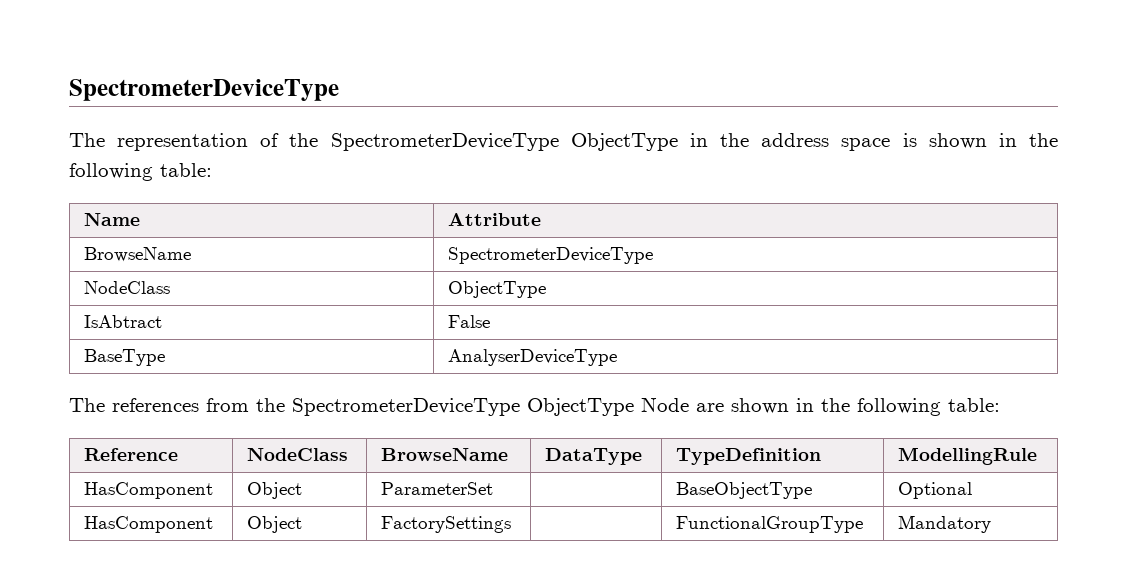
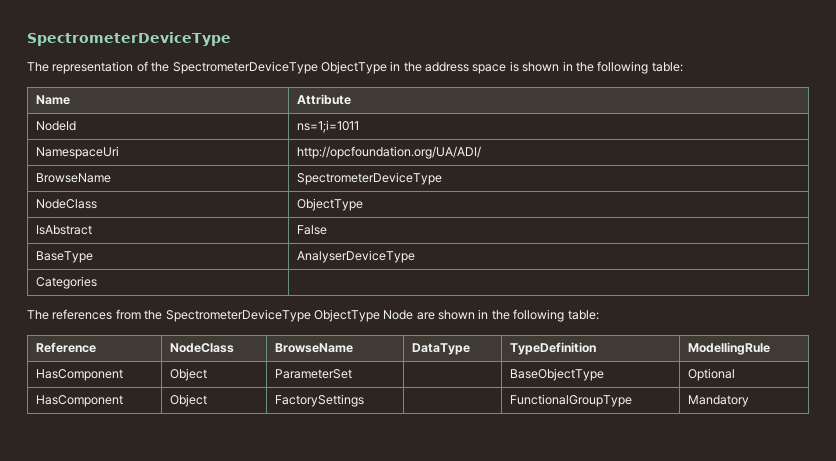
(541, 219) none -> [36,121,77,131] [297,120,360,133] [36,146,120,159] [297,146,482,159] // NodeId | ns=1;i=1011 // NamespaceUri | http://opcfoundation.org/UA/ADI/
[83,315,162,328] IsAbtract -> [36,225,93,235] IsAbstract
(617, 357) none -> [36,276,98,289] // Categories |

